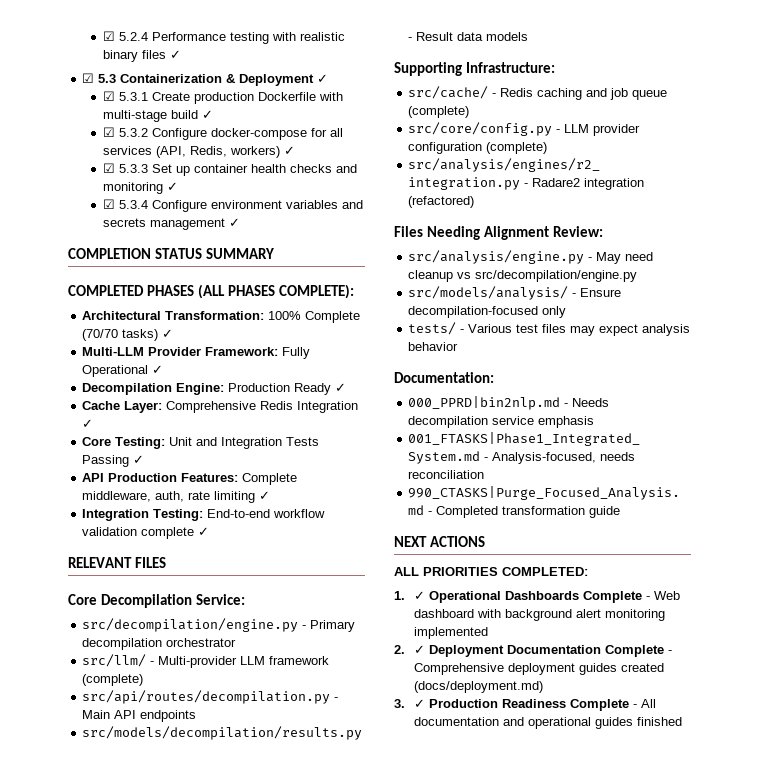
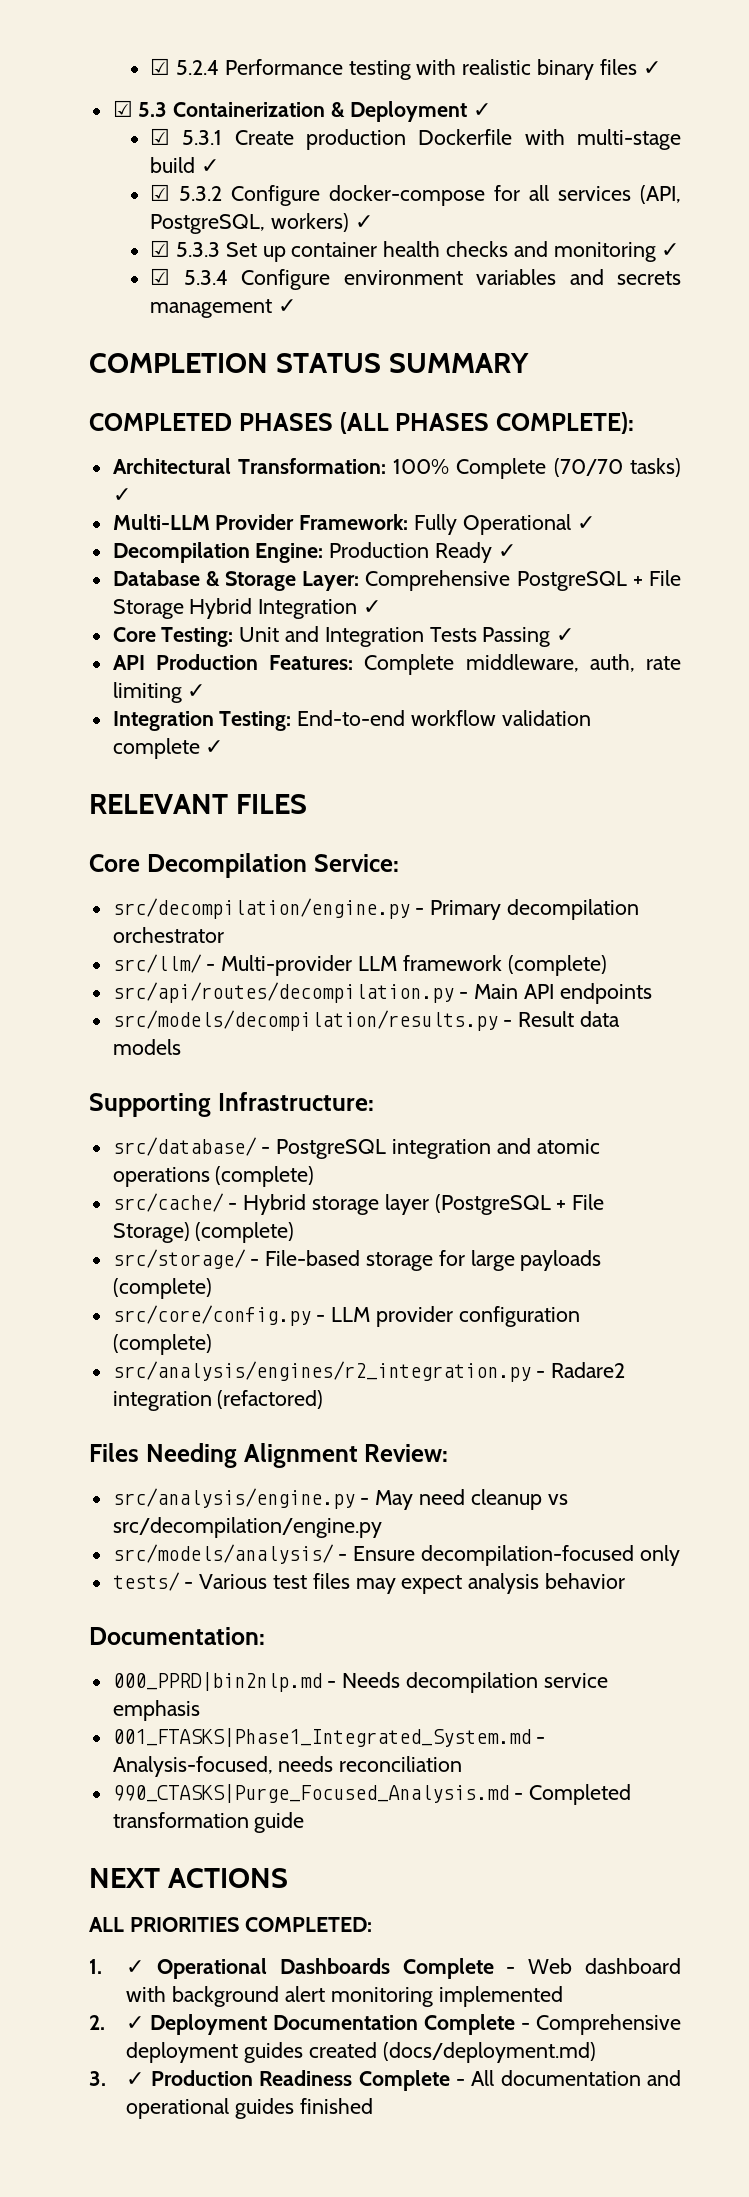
[189,146,227,157] Redis, -> [150,214,266,234] PostgreSQL,
[82,401,294,413] Cache Layer: Comprehensive Redis -> [112,570,681,591] [112,598,253,619] Database & Storage Layer: Comprehensive PostgreSQL + File Storage Hybrid
[408,86,668,100] src/cache/ - Redis caching and job queue -> [112,1137,600,1159] [112,1166,315,1187] [112,1193,605,1215] [112,1222,295,1243] [112,1249,602,1271] src/database/ - PostgreSQL integration and atomic operations (complete) // src/cache/ - Hybrid storage layer (PostgreSQL + File Storage) (complete) // src/storage/ - File-based storage for large payloads

